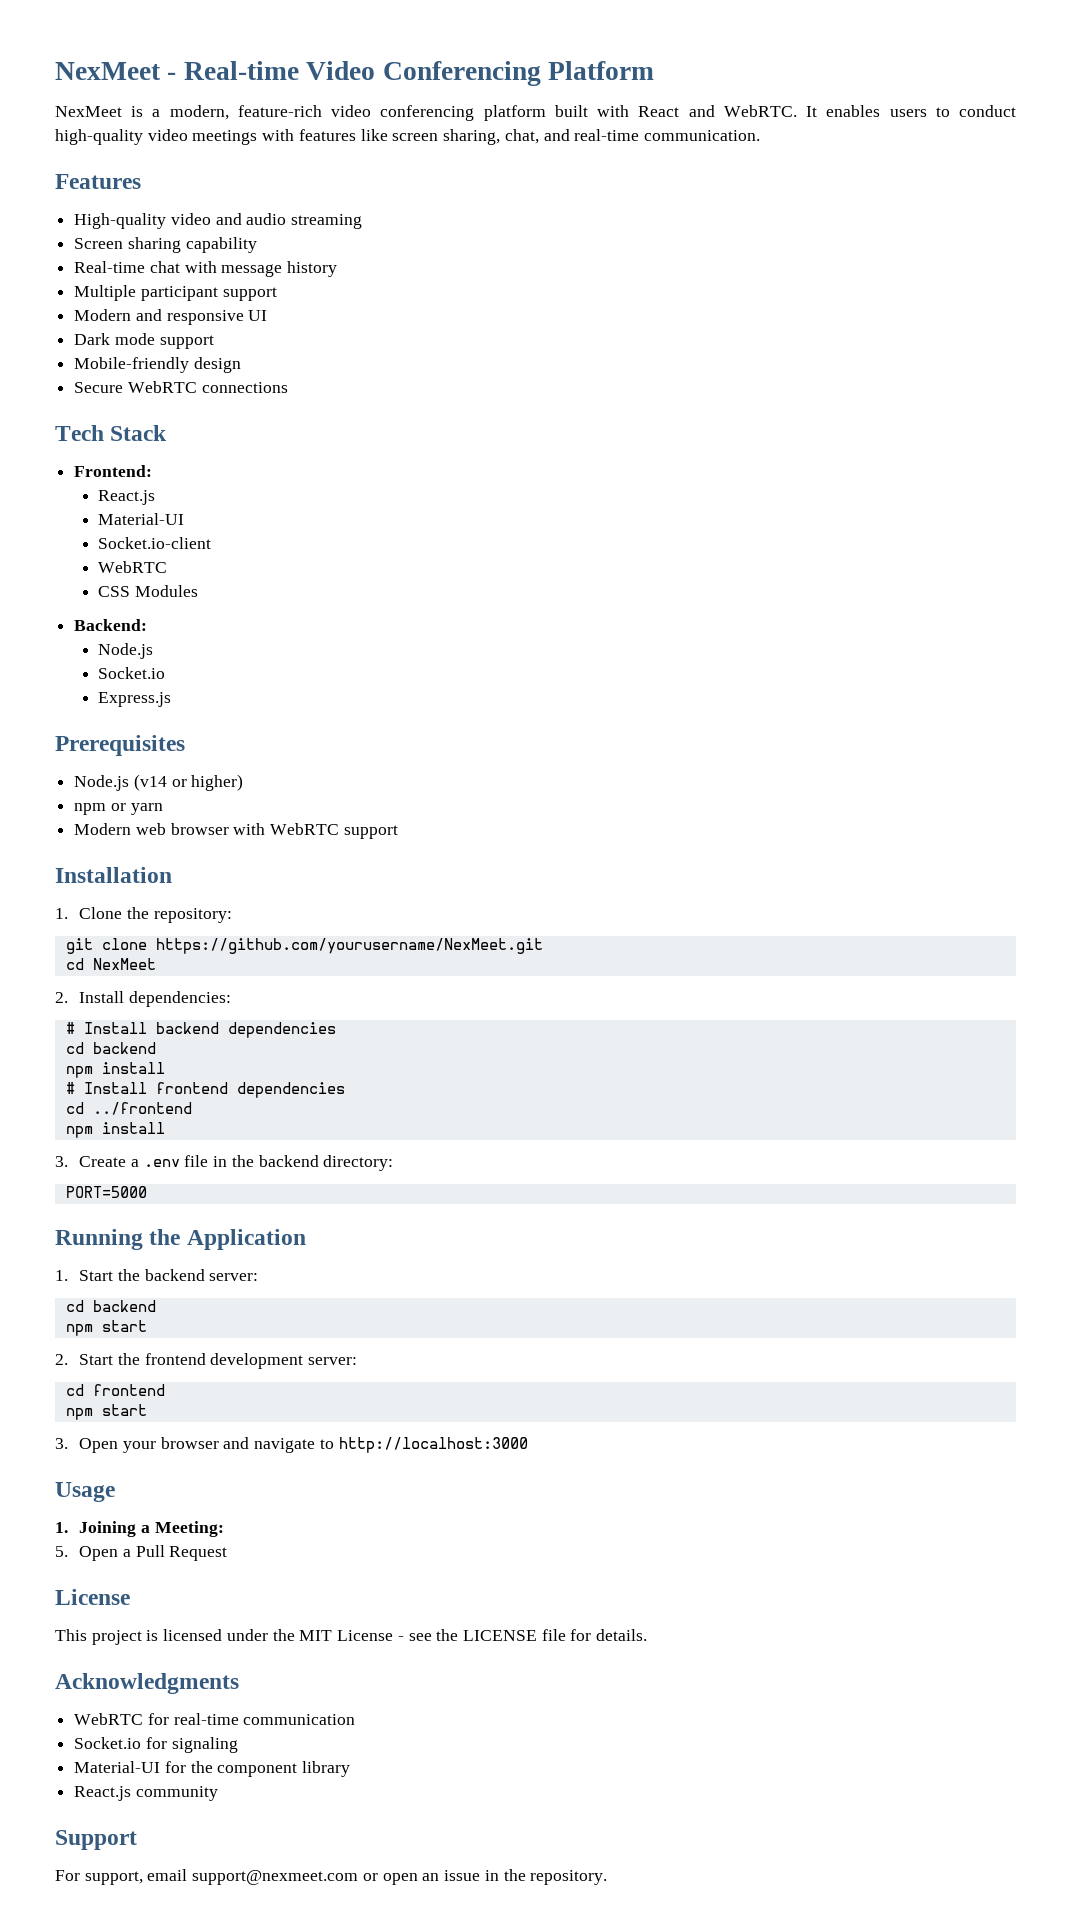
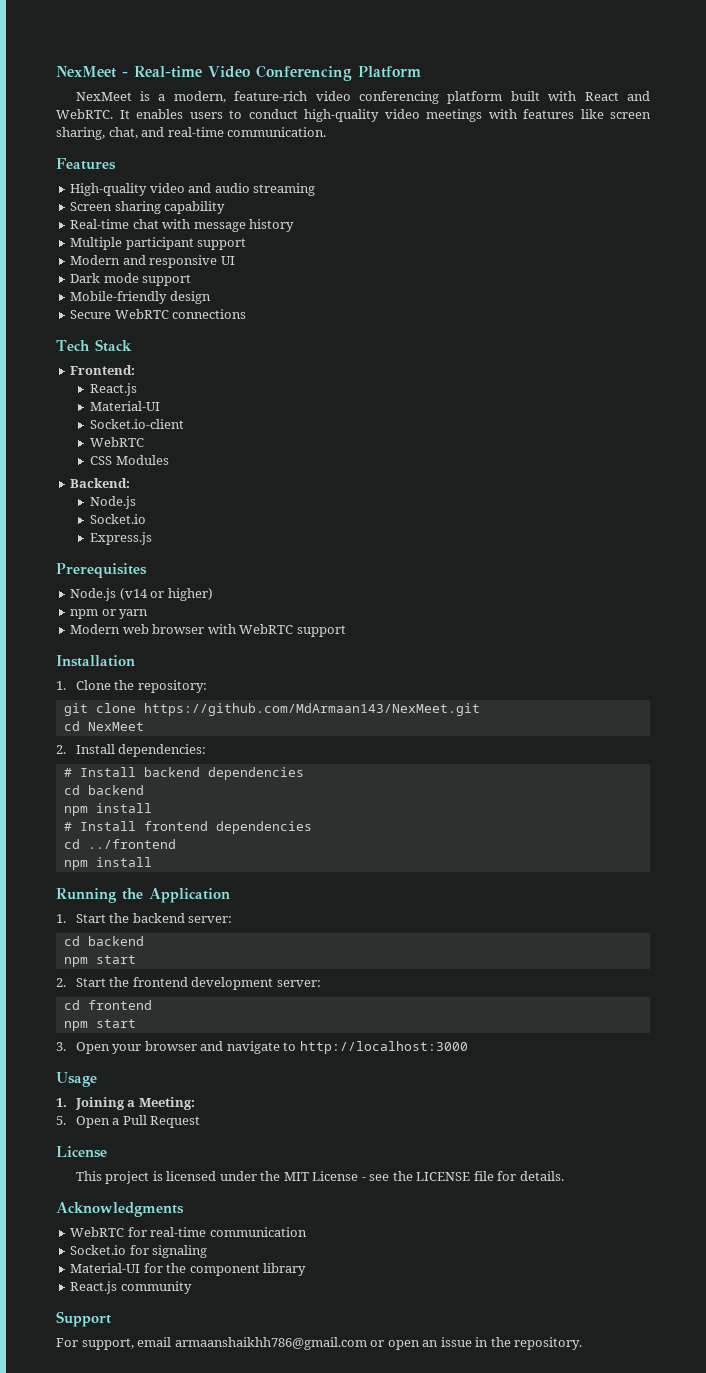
[155,938,543,954] https://github.com/yourusername/NexMeet.git -> [143,703,480,716] https://github.com/MdArmaan143/NexMeet.git
[55,1155,394,1171] [65,1186,147,1198] // 3. Create a .env file in the backend directory: // PORT=5000 -> (152, 862) none
[192,1870,359,1885] support@nexmeet.com -> [174,1337,367,1350] armaanshaikhh786@gmail.com

